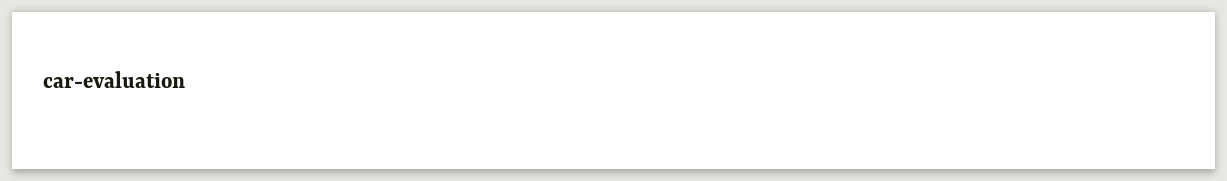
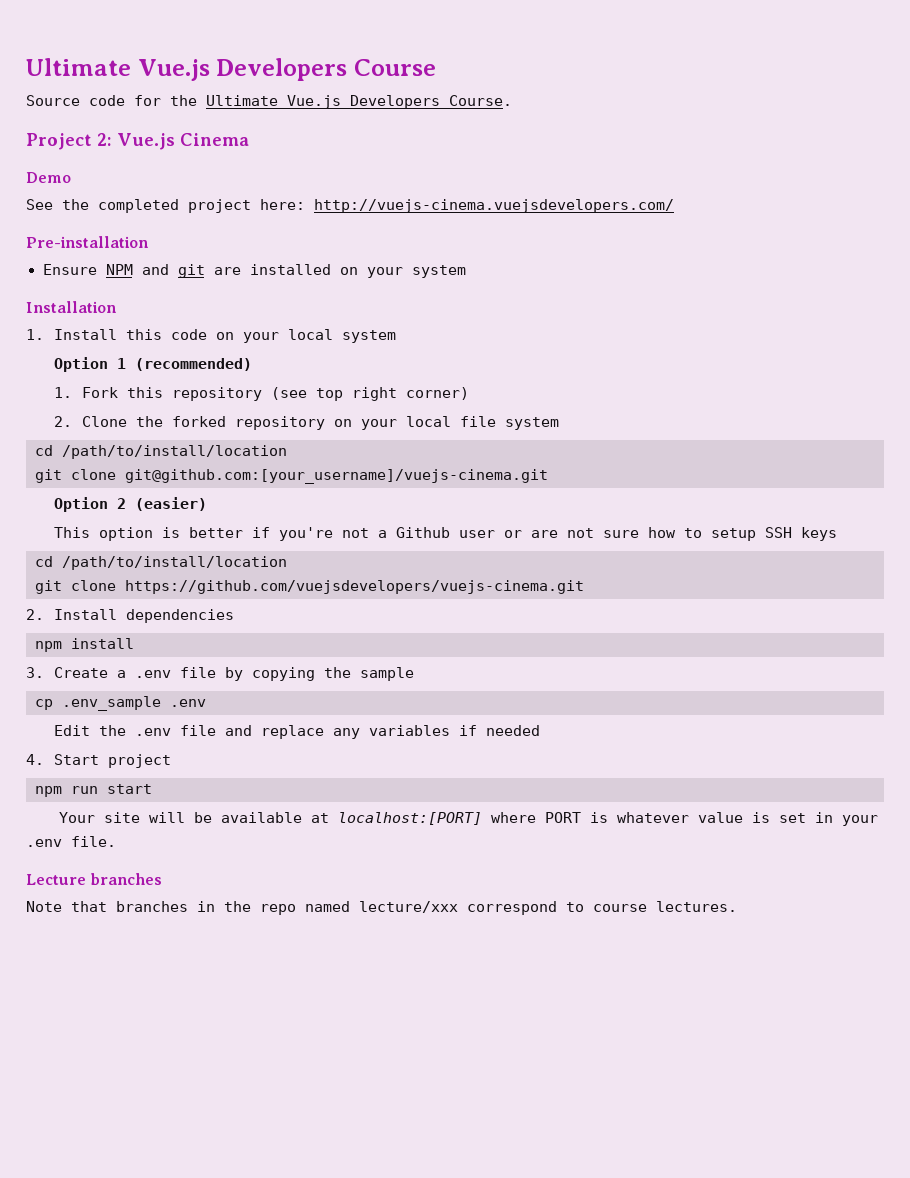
[43,71,185,88] car-evaluation -> [26,58,437,81] [26,95,512,109] [26,133,249,150] [26,172,71,183] [26,199,674,213] [26,236,149,248] [42,264,466,278] [26,301,117,313] [26,329,396,343] [53,357,252,372] [53,387,469,401] [53,416,559,430] [35,445,287,459] [35,469,548,484] [53,497,207,512] [53,527,837,541] [35,556,287,570] [35,580,584,594] [26,609,234,623] [35,638,134,652] [26,667,414,681] [35,696,206,711] [53,725,540,739] [26,754,171,768] [35,784,152,797] [58,812,878,826] [26,836,116,847] [26,873,163,885] [26,901,737,915] Ultimate Vue.js Developers Course // Source code for the Ultimate Vue.js Developers Course. // Project 2: Vue.js Cinema // Demo // See the completed project here: http://vuejs-cinema.vuejsdevelopers.com/ // Pre-installation // Ensure NPM and git are installed on your system // Installation // 1. Install this code on your local system // Option 1 (recommended) // 1. Fork this repository (see top right corner) // 2. Clone the forked repository on your local file system // cd /path/to/install/location // git clone git@github.com:[your_username]/vuejs-cinema.git // Option 2 (easier) // This option is better if you're not a Github user or are not sure how to setup SSH keys // cd /path/to/install/location // git clone https://github.com/vuejsdevelopers/vuejs-cinema.git // 2. Install dependencies // npm install // 3. Create a .env file by copying the sample // cp .env_sample .env // Edit the .env file and replace any variables if needed // 4. Start project // npm run start // Your site will be available at localhost:[PORT] where PORT is whatever value is set in your .env file. // Lecture branches // Note that branches in the repo named lecture/xxx correspond to course lectures.

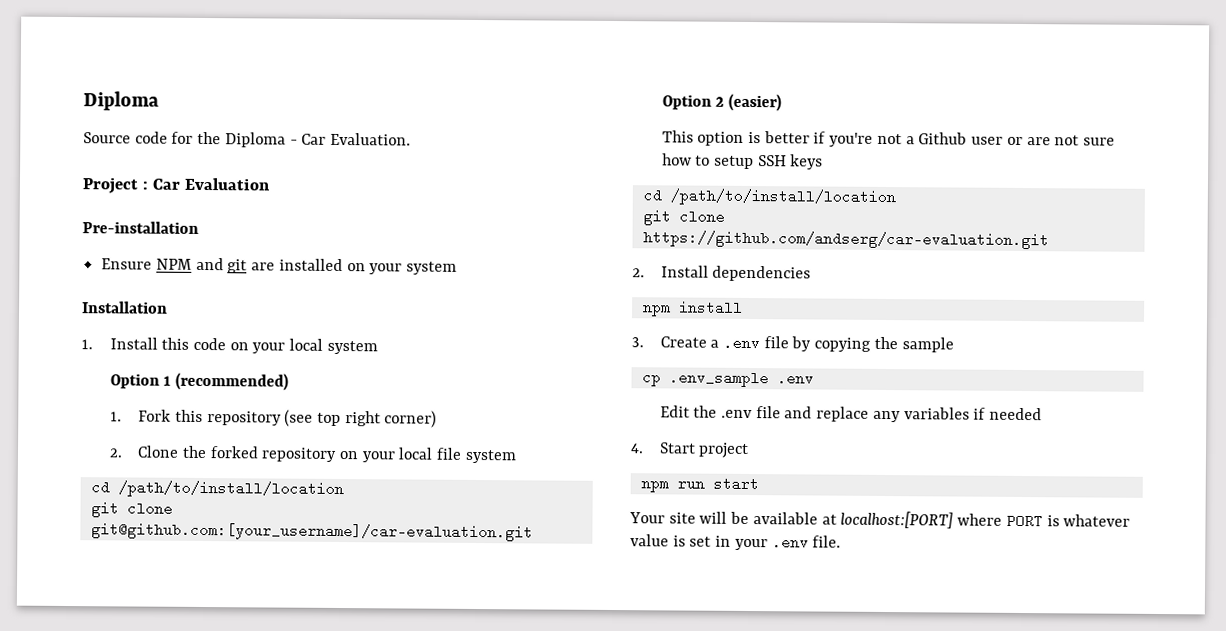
[26,58,437,81] Ultimate Vue.js Developers Course -> [83,91,159,111] Diploma
[206,95,512,109] [26,133,249,150] [26,172,71,183] [26,199,674,213] Ultimate Vue.js Developers Course. // Project 2: Vue.js Cinema // Demo // See the completed project here: http://vuejs-cinema.vuejsdevelopers.com/ -> [224,132,412,148] [82,177,271,194] Diploma - Car Evaluation. // Project : Car Evaluation
[125,469,548,484] git@github.com:[your_username]/vuejs-cinema.git -> [90,522,533,542] git@github.com:[your_username]/car-evaluation.git
[125,580,584,594] https://github.com/vuejsdevelopers/vuejs-cinema.git -> [642,230,1049,250] https://github.com/andserg/car-evaluation.git
[26,873,163,885] [26,901,737,915] // Lecture branches // Note that branches in the repo named lecture/xxx correspond to course lectures. -> (842, 541) none

